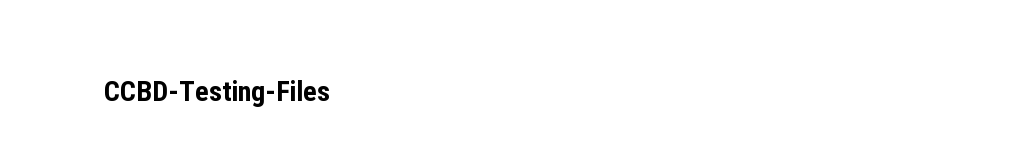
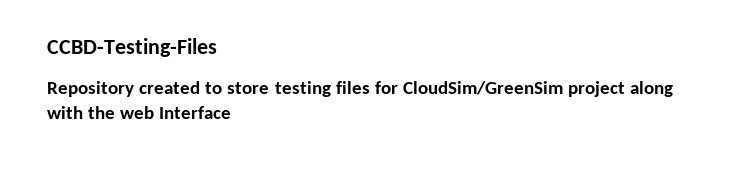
(330, 93) none -> [47,81,674,97] [47,106,232,119] // Repository created to store testing files for CloudSim/GreenSim project along with the web Interface

